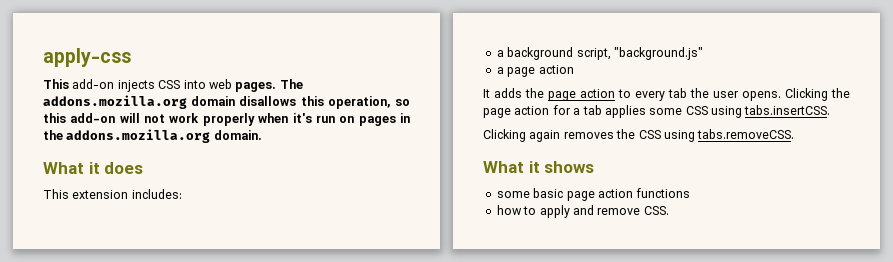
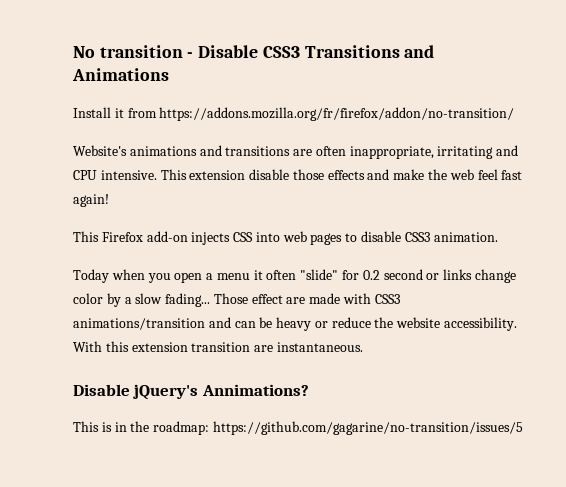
[43,48,131,67] [43,79,69,89] apply-css // This -> [73,45,435,58] [72,68,169,81] [73,107,515,121] [73,145,519,159] [73,169,523,180] [73,194,109,207] [73,231,143,242] No transition - Disable CSS3 Transitions and Animations // Install it from https://addons.mozilla.org/fr/firefox/addon/no-transition/ // Website's animations and transitions are often inappropriate, irritating and CPU intensive. This extension disable those effects and make the web feel fast again! // This Firefox
[235,79,303,92] [43,95,410,109] [43,113,411,126] [43,129,262,143] [43,162,144,174] [43,189,182,199] [496,47,703,60] [496,65,574,77] [483,88,850,101] [483,105,831,118] [483,129,795,142] [483,161,595,173] [496,188,691,201] [496,205,669,218] pages. The addons.mozilla.org domain disallows this operation, so this add-on will not work properly when it's run on pages in the addons.mozilla.org domain. // What it does // This extension includes: // a background script, "background.js" // a page action // It adds the page action to every tab the user opens. Clicking the page action for a tab applies some CSS using tabs.insertCSS. // Clicking again removes the CSS using tabs.removeCSS. // What it shows // some basic page action functions // how to apply and remove CSS. -> [310,231,498,245] [73,269,516,283] [73,293,400,307] [73,317,518,331] [73,341,363,352] [73,384,309,400] [73,421,523,435] pages to disable CSS3 animation. // Today when you open a menu it often "slide" for 0.2 second or links change color by a slow fading... Those effect are made with CSS3 animations/transition and can be heavy or reduce the website accessibility. With this extension transition are instantaneous. // Disable jQuery's Annimations? // This is in the roadmap: https://github.com/gagarine/no-transition/issues/5

